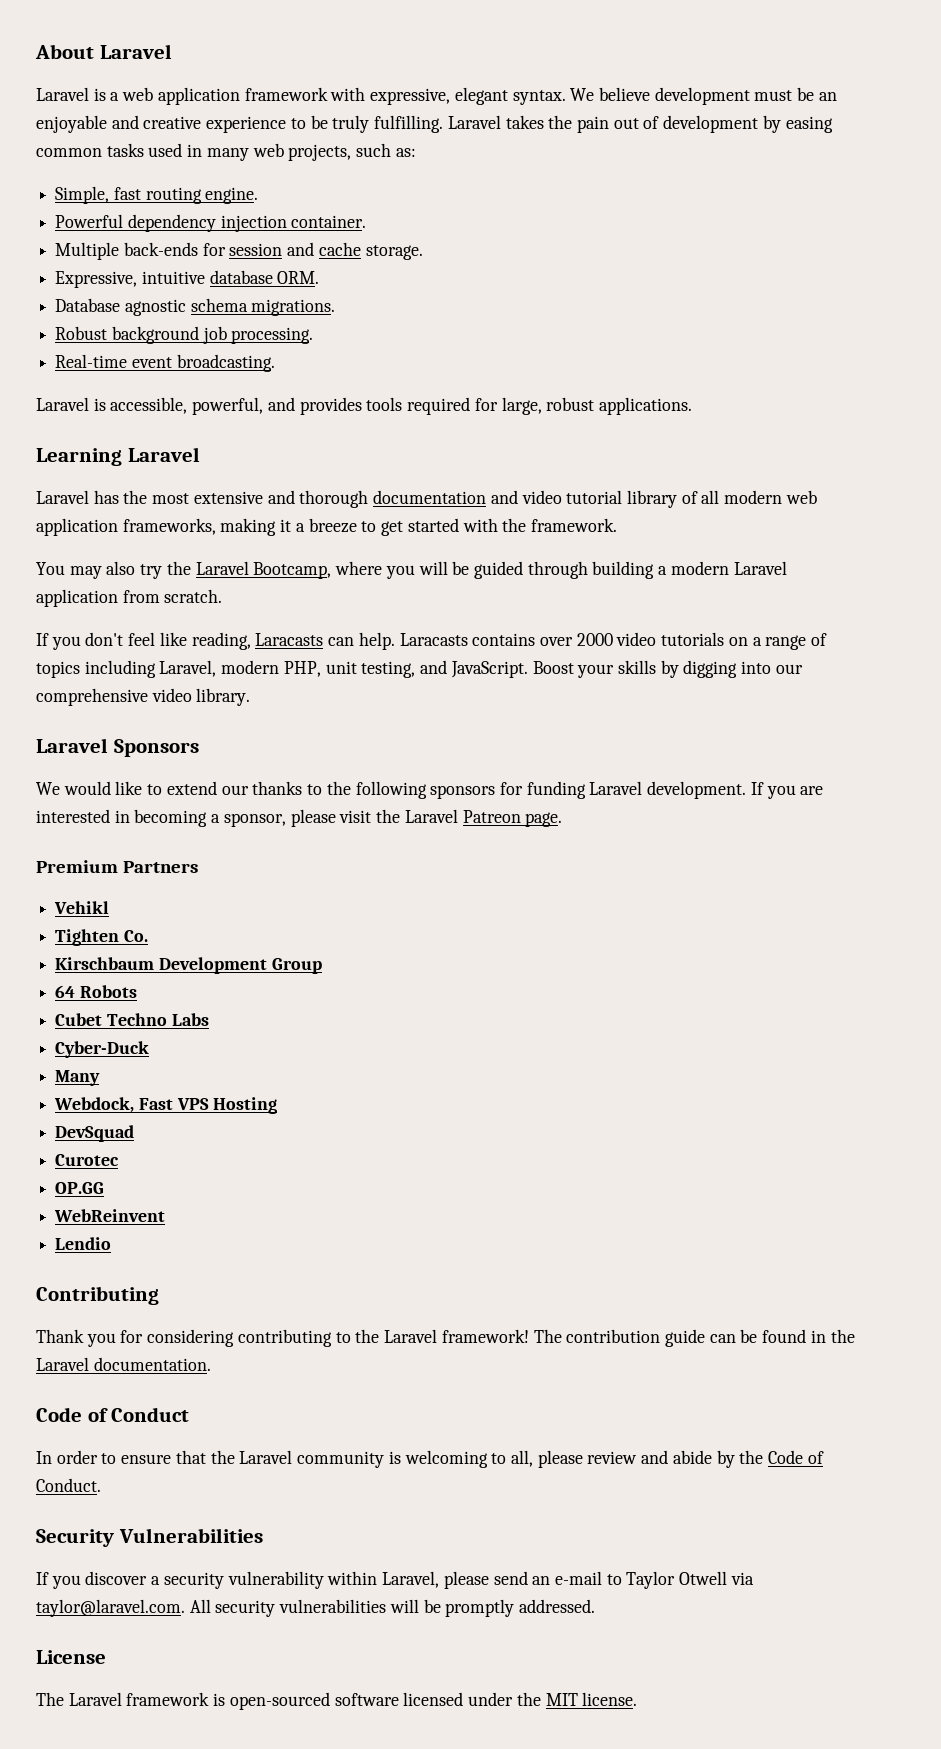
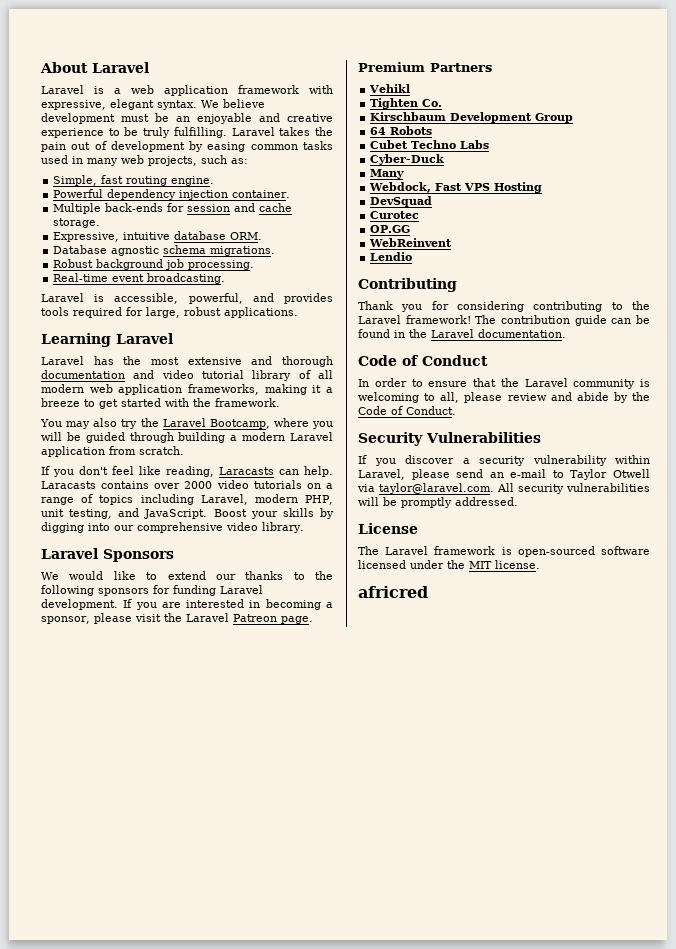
(638, 1699) none -> [358,586,428,598] // africred

